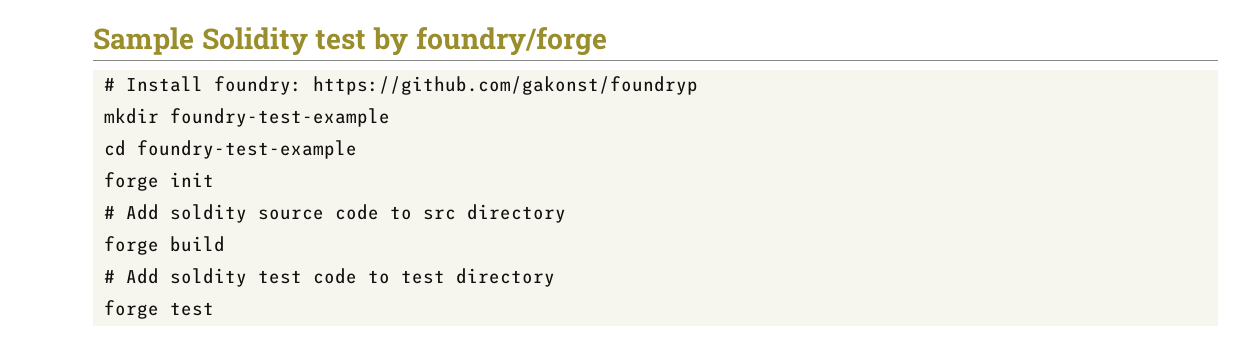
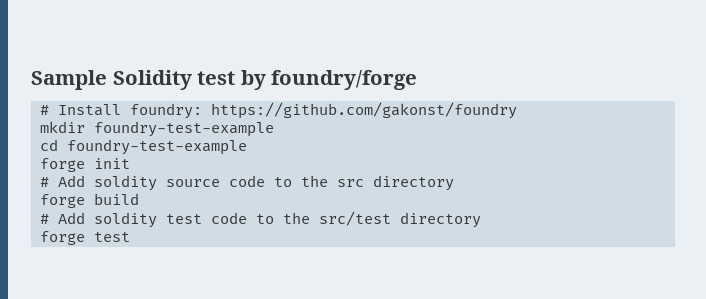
[313,76,699,95] https://github.com/gakonst/foundryp -> [210,102,517,119] https://github.com/gakonst/foundry
(413, 213) none -> [300,175,328,187] the
[401,270,446,284] test -> [282,211,391,226] the src/test

